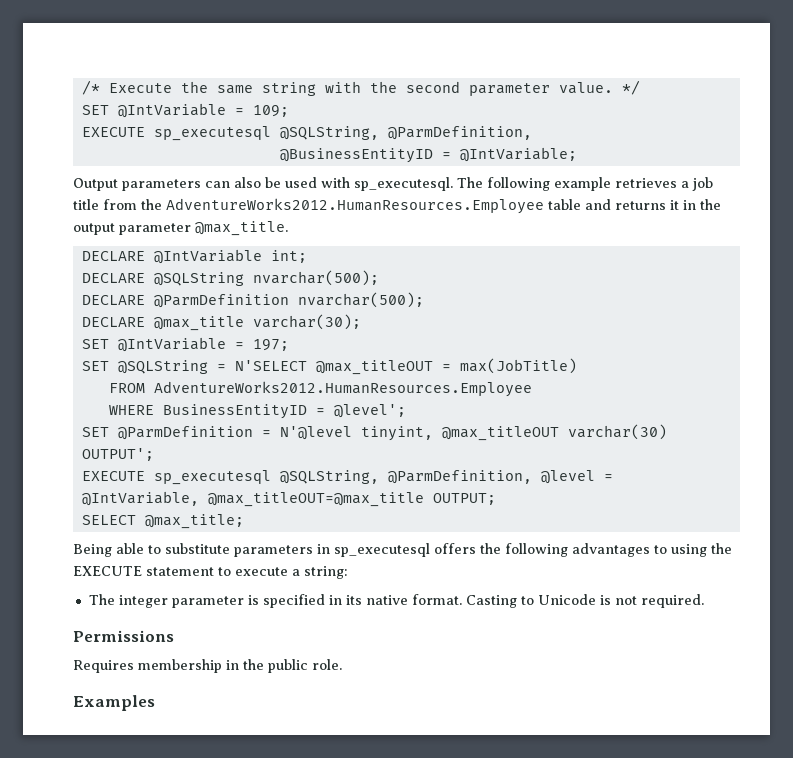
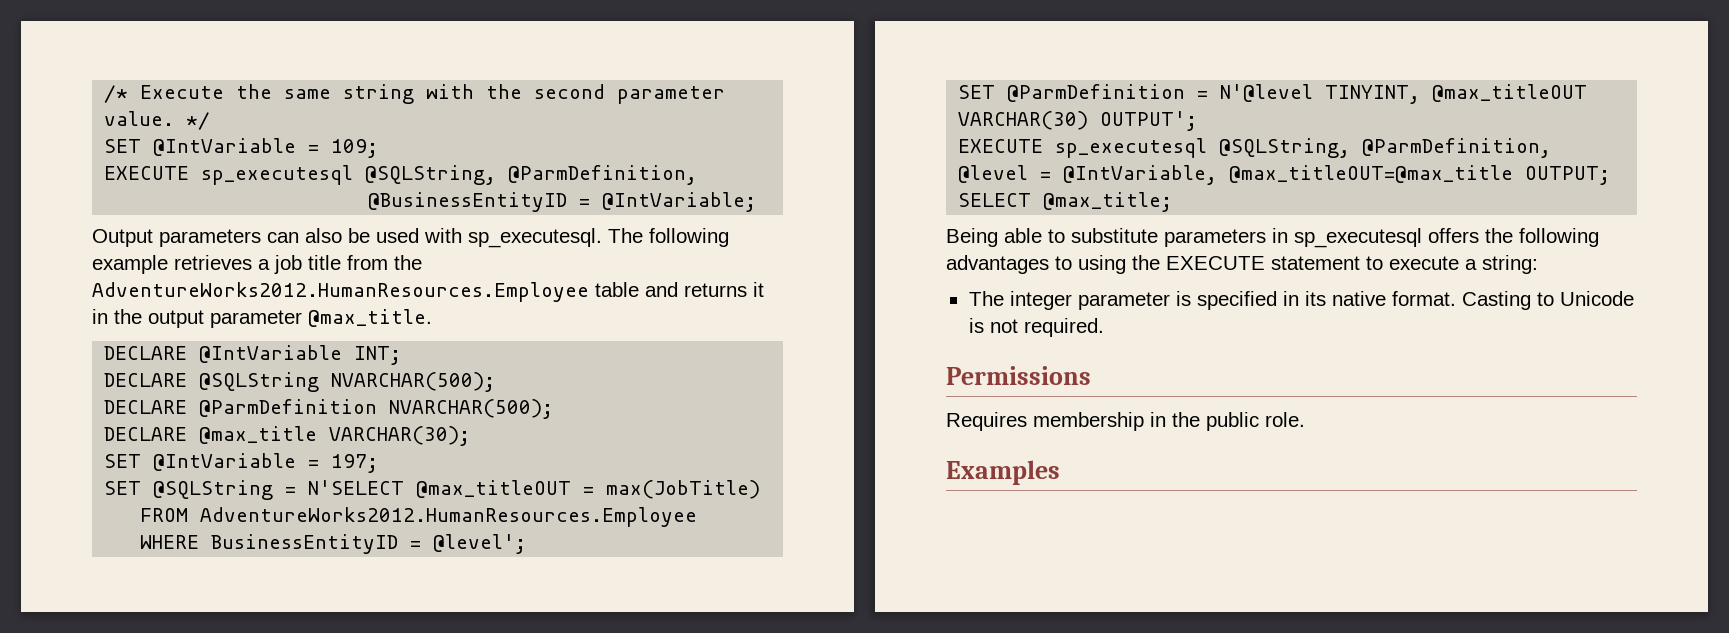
[270,250,307,263] int; -> [354,346,402,365] INT;
[252,270,379,286] nvarchar(500); -> [331,372,496,392] NVARCHAR(500);
[297,292,424,308] nvarchar(500); -> [389,399,554,419] NVARCHAR(500);
[252,314,361,330] varchar(30); -> [329,426,471,446] VARCHAR(30);
[360,424,667,441] tinyint, @max_titleOUT varchar(30) -> [1325,84,1588,104] [958,111,1089,130] TINYINT, @max_titleOUT VARCHAR(30)

